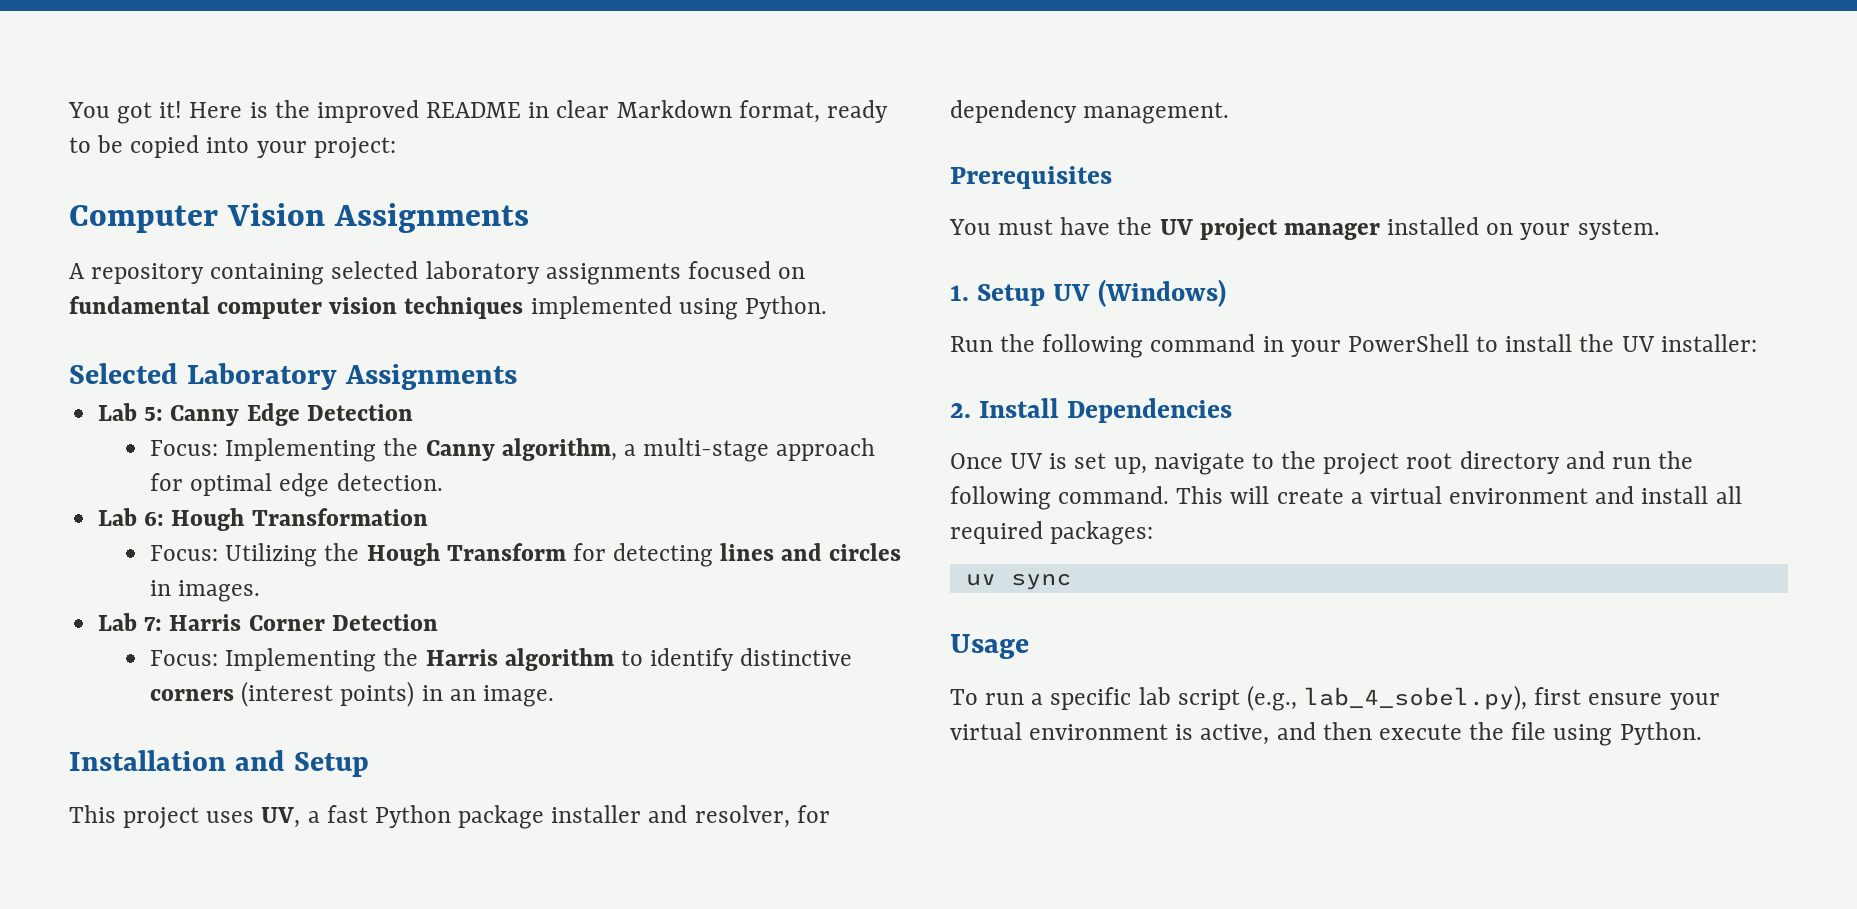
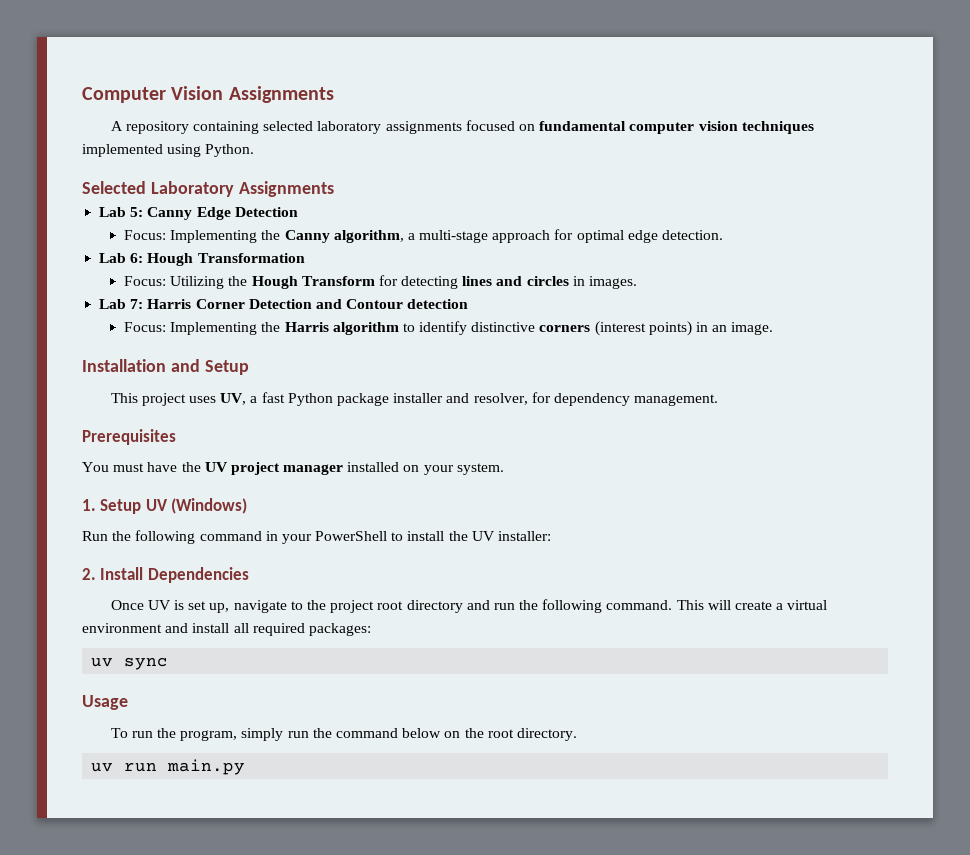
[68,100,888,124] [69,135,396,159] You got it! Here is the improved README in clear Markdown format, ready to be copied into your project: // -> (82, 95) none
(438, 622) none -> [315,299,469,309] and Contour detection
[1031,685,1720,711] [950,722,1702,746] a specific lab script (e.g., lab_4_sobel.py), first ensure your virtual environment is active, and then execute the file using Python. -> [157,728,577,741] [91,759,246,775] the program, simply run the command below on the root directory. // uv run main.py

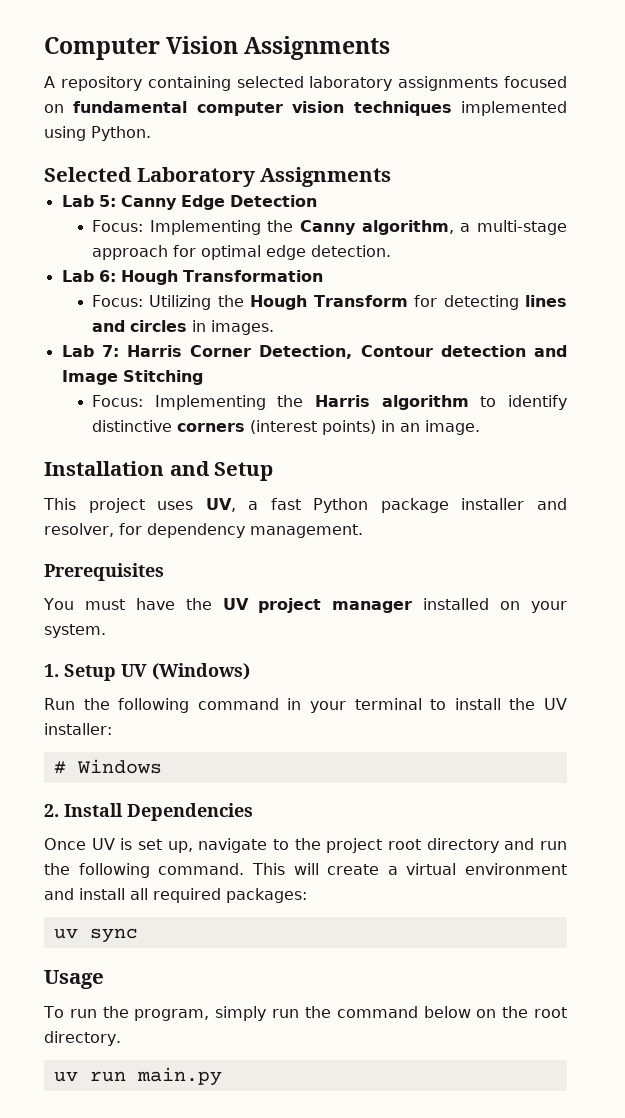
[248,299,342,309] Detection and -> [259,345,353,359] Detection,
(469, 304) none -> [534,345,567,357] [61,370,203,385] and Image Stitching
[315,531,388,541] PowerShell -> [354,698,422,710] terminal
(552, 536) none -> [53,759,162,774] // # Windows

